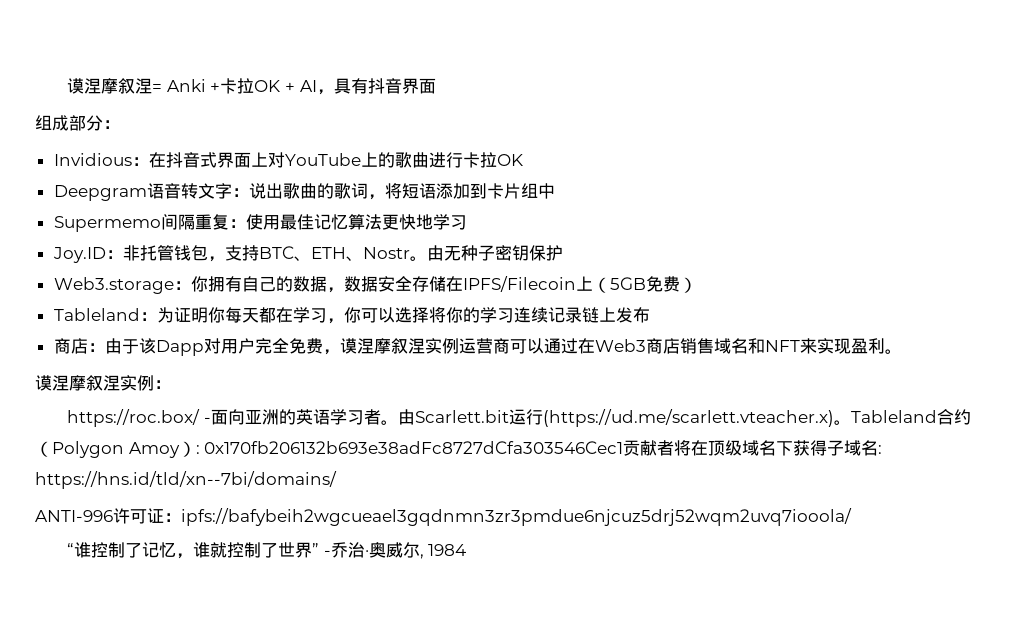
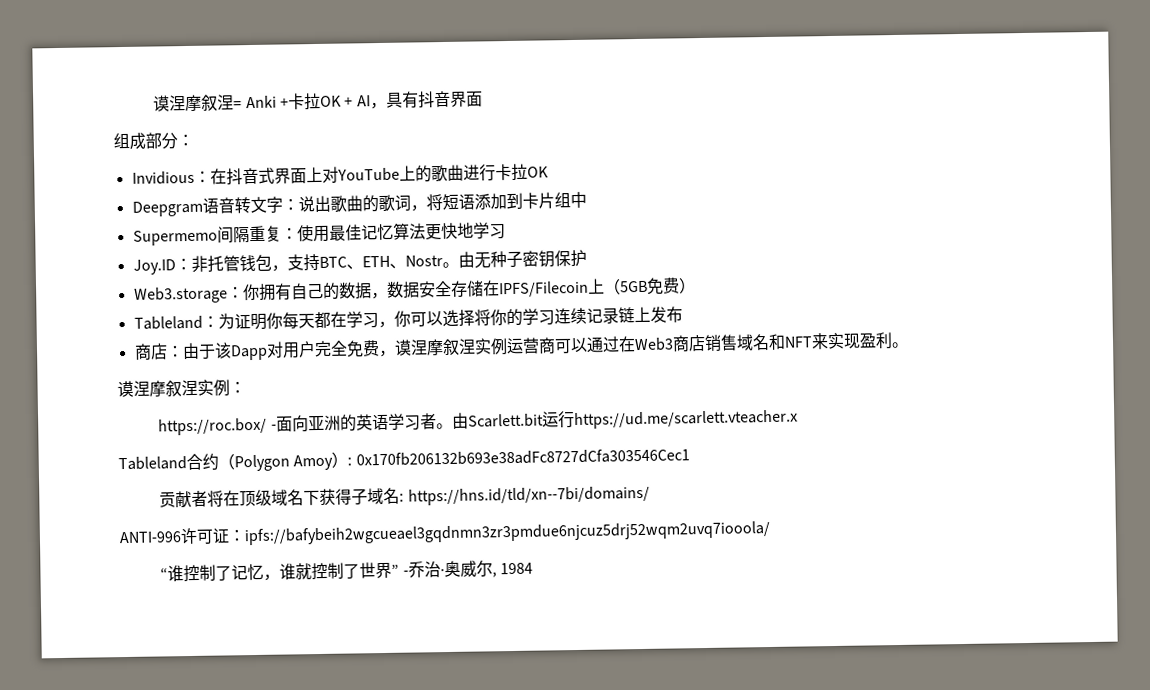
[542,409,851,427] (https://ud.me/scarlett.vteacher.x)。 -> [573,409,798,430] https://ud.me/scarlett.vteacher.x //
(624, 447) none -> (690, 457) //

